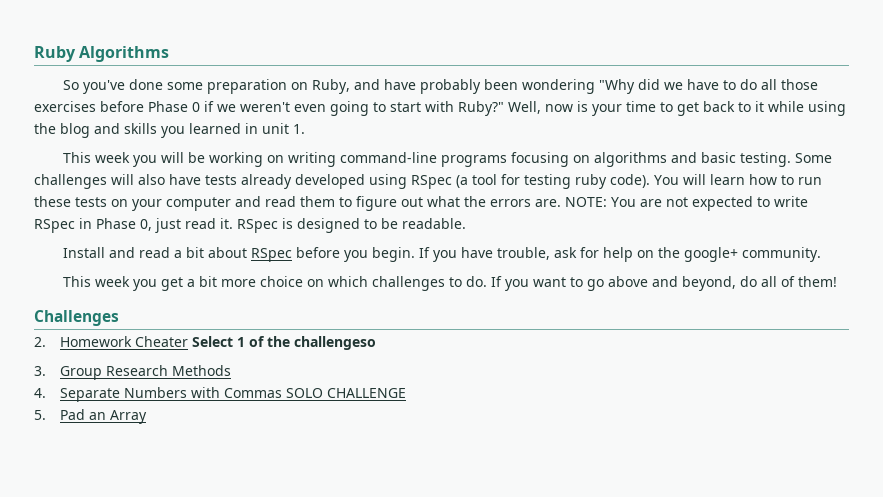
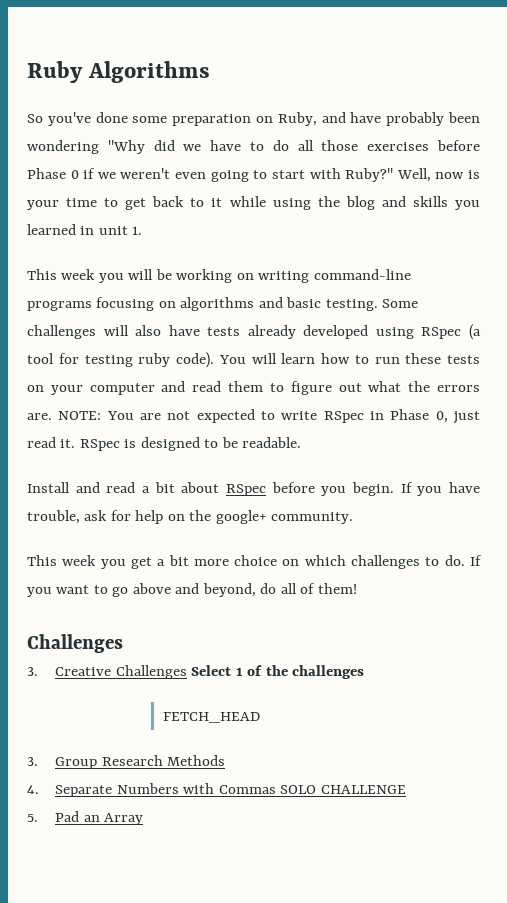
[34,336,189,347] 2. Homework Cheater -> [27,665,187,679] 3. Creative Challenges
[294,336,377,350] challengeso -> [292,665,365,679] [162,712,260,723] challenges // FETCH_HEAD

